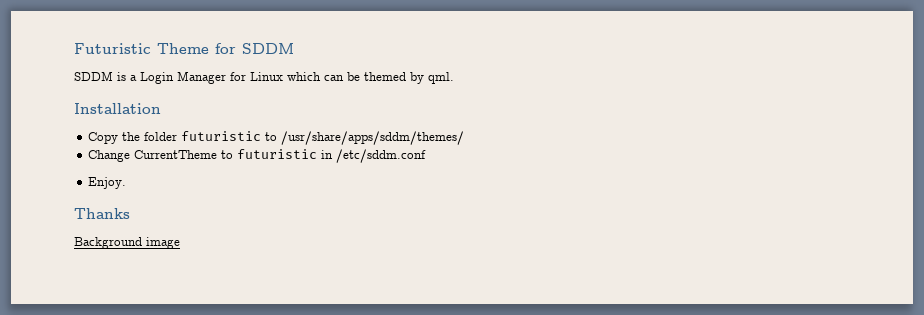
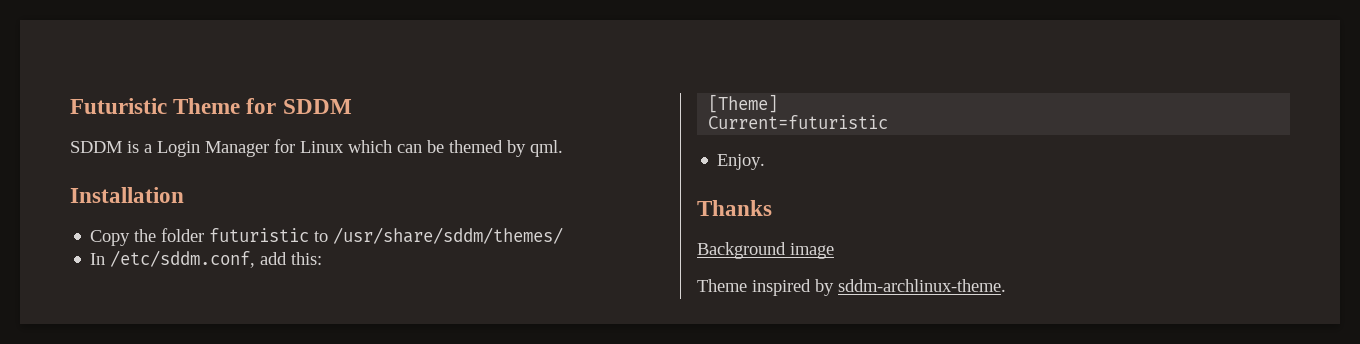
[281,131,465,145] [88,149,427,163] /usr/share/apps/sddm/themes/ // Change CurrentTheme to futuristic in /etc/sddm.conf -> [333,227,564,244] [90,250,323,268] [708,94,779,113] [708,115,889,129] /usr/share/sddm/themes/ // In /etc/sddm.conf, add this: // [Theme] // Current=futuristic
(180, 243) none -> [697,279,1006,296] // Theme inspired by sddm-archlinux-theme.

